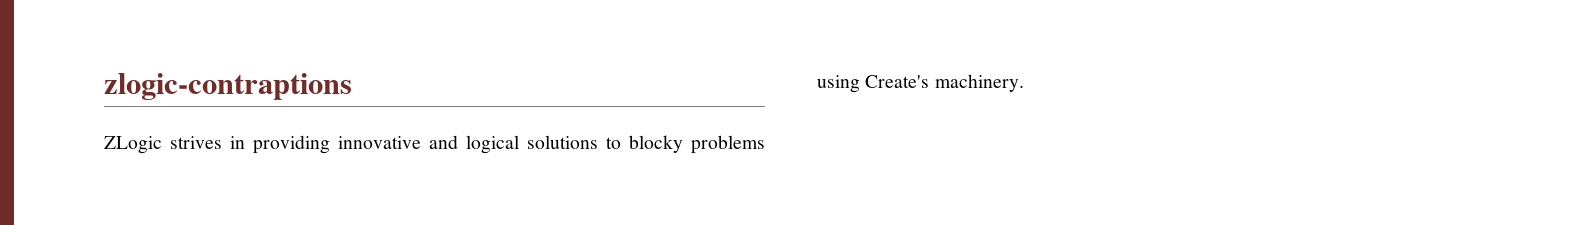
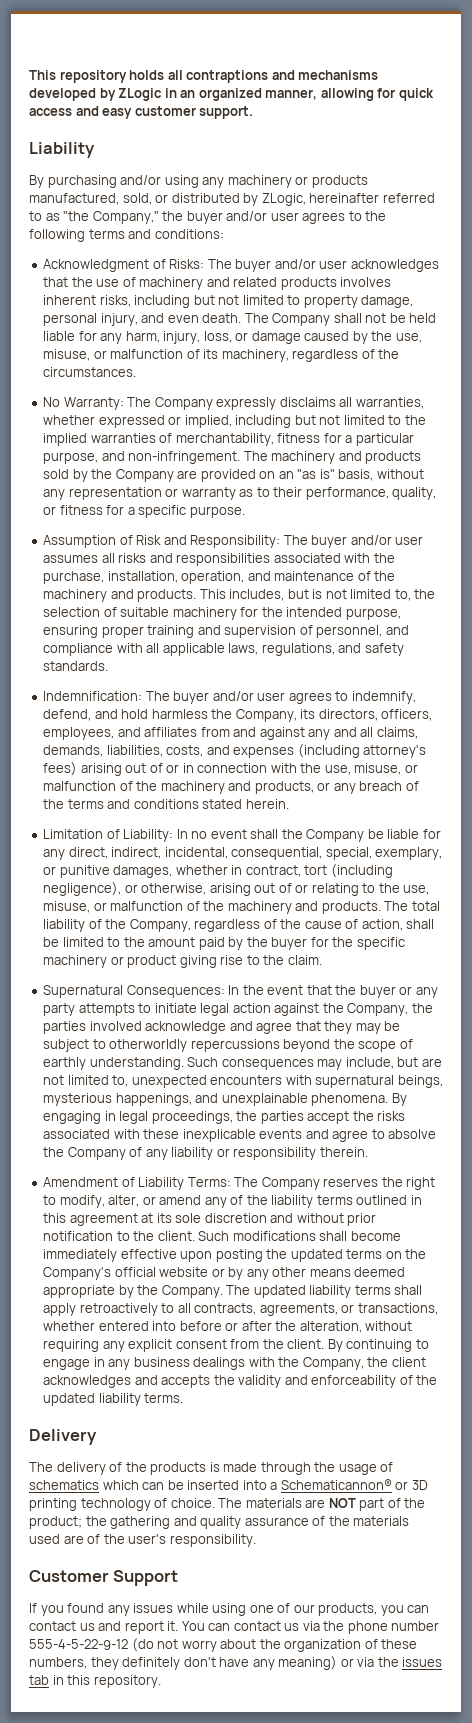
[104,73,352,100] [104,135,765,154] [817,74,1024,93] zlogic-contraptions // ZLogic strives in providing innovative and logical solutions to blocky problems using Create's machinery. -> [29,70,379,83] [29,88,434,101] [29,106,254,119] [29,142,95,158] [29,175,368,188] [29,193,435,206] [29,211,387,224] [29,229,224,242] [43,259,439,272] [43,277,392,290] [43,295,414,308] [43,313,437,326] [43,331,422,344] [43,349,400,362] [43,367,137,377] [43,397,424,410] [43,415,426,428] [43,433,414,446] [43,451,422,464] [43,469,424,482] [43,487,437,500] [43,505,245,518] [43,535,424,548] [43,553,395,566] [43,571,396,584] [43,589,436,602] [43,607,401,620] [43,625,409,638] [43,643,404,656] [43,661,109,671] [43,691,416,704] [43,709,433,722] [43,727,418,740] [43,744,427,758] [43,762,418,776] [43,781,419,794] [43,799,289,809] [43,829,441,842] [43,847,443,860] [43,864,393,878] [43,882,430,896] [43,901,440,914] [43,919,435,932] [43,937,405,950] [43,955,322,968] [43,985,438,998] [43,1003,433,1016] [43,1021,401,1034] [43,1039,413,1052] [43,1057,442,1070] [43,1075,443,1088] [43,1093,407,1106] [43,1111,406,1124] [43,1129,437,1142] [43,1147,368,1160] [43,1177,436,1190] [43,1195,422,1208] [43,1213,377,1226] [43,1231,401,1241] [43,1249,427,1262] [43,1267,406,1280] [43,1285,423,1298] [43,1303,438,1316] [43,1321,413,1333] [43,1339,429,1352] [43,1357,426,1370] [43,1375,438,1388] [43,1393,184,1406] [29,1429,97,1445] [29,1462,394,1475] [29,1479,428,1490] [29,1498,426,1511] [29,1516,410,1529] [29,1534,256,1547] [29,1570,179,1586] [29,1603,430,1616] [29,1621,440,1634] [29,1638,418,1652] [29,1656,443,1670] [29,1675,161,1688] This repository holds all contraptions and mechanisms developed by ZLogic in an organized manner, allowing for quick access and easy customer support. // Liability // By purchasing and/or using any machinery or products manufactured, sold, or distributed by ZLogic, hereinafter referred to as "the Company," the buyer and/or user agrees to the following terms and conditions: // Acknowledgment of Risks: The buyer and/or user acknowledges that the use of machinery and related products involves inherent risks, including but not limited to property damage, personal injury, and even death. The Company shall not be held liable for any harm, injury, loss, or damage caused by the use, misuse, or malfunction of its machinery, regardless of the circumstances. // No Warranty: The Company expressly disclaims all warranties, whether expressed or implied, including but not limited to the implied warranties of merchantability, fitness for a particular purpose, and non-infringement. The machinery and products sold by the Company are provided on an "as is" basis, without any representation or warranty as to their performance, quality, or fitness for a specific purpose. // Assumption of Risk and Responsibility: The buyer and/or user assumes all risks and responsibilities associated with the purchase, installation, operation, and maintenance of the machinery and products. This includes, but is not limited to, the selection of suitable machinery for the intended purpose, ensuring proper training and supervision of personnel, and compliance with all applicable laws, regulations, and safety standards. // Indemnification: The buyer and/or user agrees to indemnify, defend, and hold harmless the Company, its directors, officers, employees, and affiliates from and against any and all claims, demands, liabilities, costs, and expenses (including attorney's fees) arising out of or in connection with the use, misuse, or malfunction of the machinery and products, or any breach of the terms and conditions stated herein. // Limitation of Liability: In no event shall the Company be liable for any direct, indirect, incidental, consequential, special, exemplary, or punitive damages, whether in contract, tort (including negligence), or otherwise, arising out of or relating to the use, misuse, or malfunction of the machinery and products. The total liability of the Company, regardless of the cause of action, shall be limited to the amount paid by the buyer for the specific machinery or product giving rise to the claim. // Supernatural Consequences: In the event that the buyer or any party attempts to initiate legal action against the Company, the parties involved acknowledge and agree that they may be subject to otherworldly repercussions beyond the scope of earthly understanding. Such consequences may include, but are not limited to, unexpected encounters with supernatural beings, mysterious happenings, and unexplainable phenomena. By engaging in legal proceedings, the parties accept the risks associated with these inexplicable events and agree to absolve the Company of any liability or responsibility therein. // Amendment of Liability Terms: The Company reserves the right to modify, alter, or amend any of the liability terms outlined in this agreement at its sole discretion and without prior notification to the client. Such modifications shall become immediately effective upon posting the updated terms on the Company's official website or by any other means deemed appropriate by the Company. The updated liability terms shall apply retroactively to all contracts, agreements, or transactions, whether entered into before or after the alteration, without requiring any explicit consent from the client. By continuing to engage in any business dealings with the Company, the client acknowledges and accepts the validity and enforceability of the updated liability terms. // Delivery // The delivery of the products is made through the usage of schematics which can be inserted into a Schematicannon® or 3D printing technology of choice. The materials are NOT part of the product; the gathering and quality assurance of the materials used are of the user's responsibility. // Customer Support // If you found any issues while using one of our products, you can contact us and report it. You can contact us via the phone number 555-4-5-22-9-12 (do not worry about the organization of these numbers, they definitely don't have any meaning) or via the issues tab in this repository.

